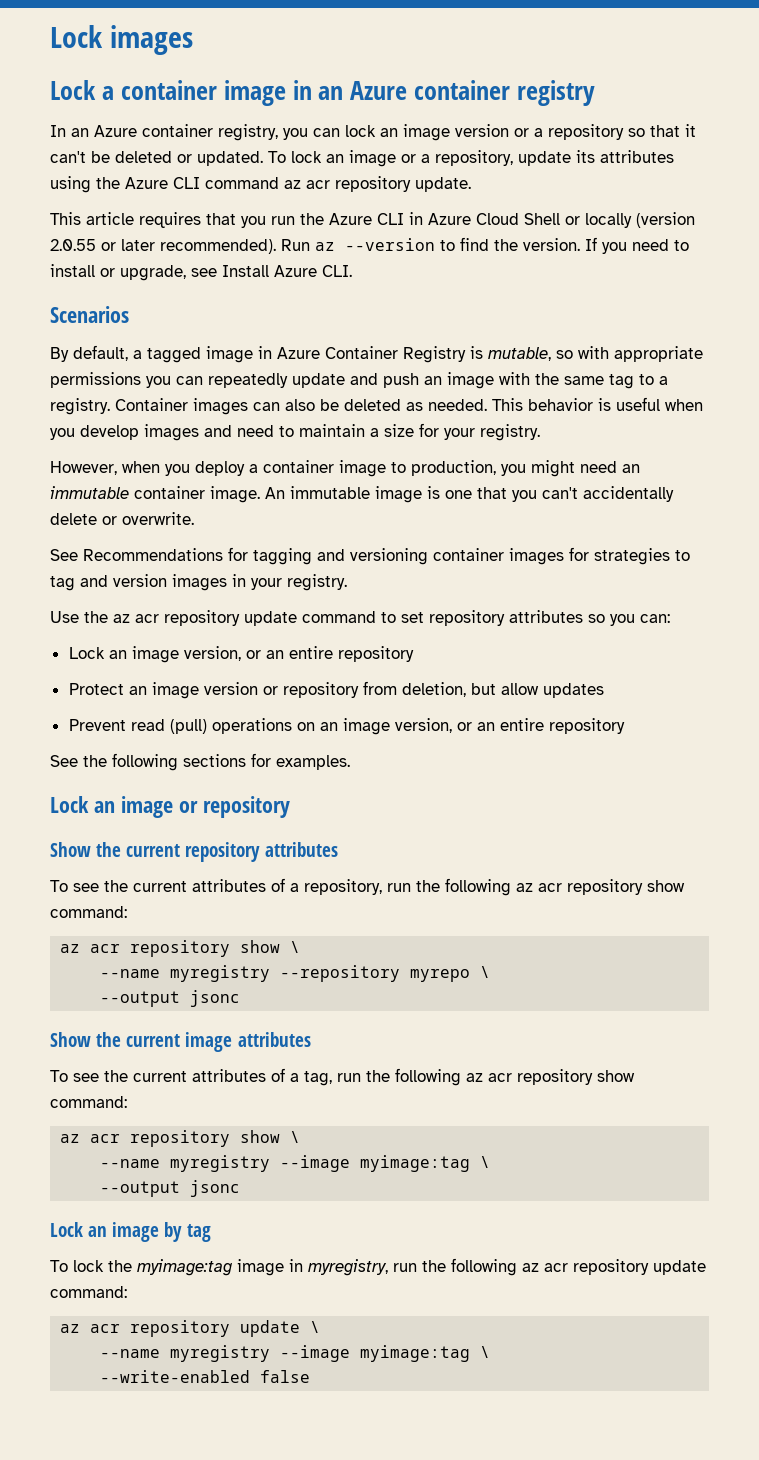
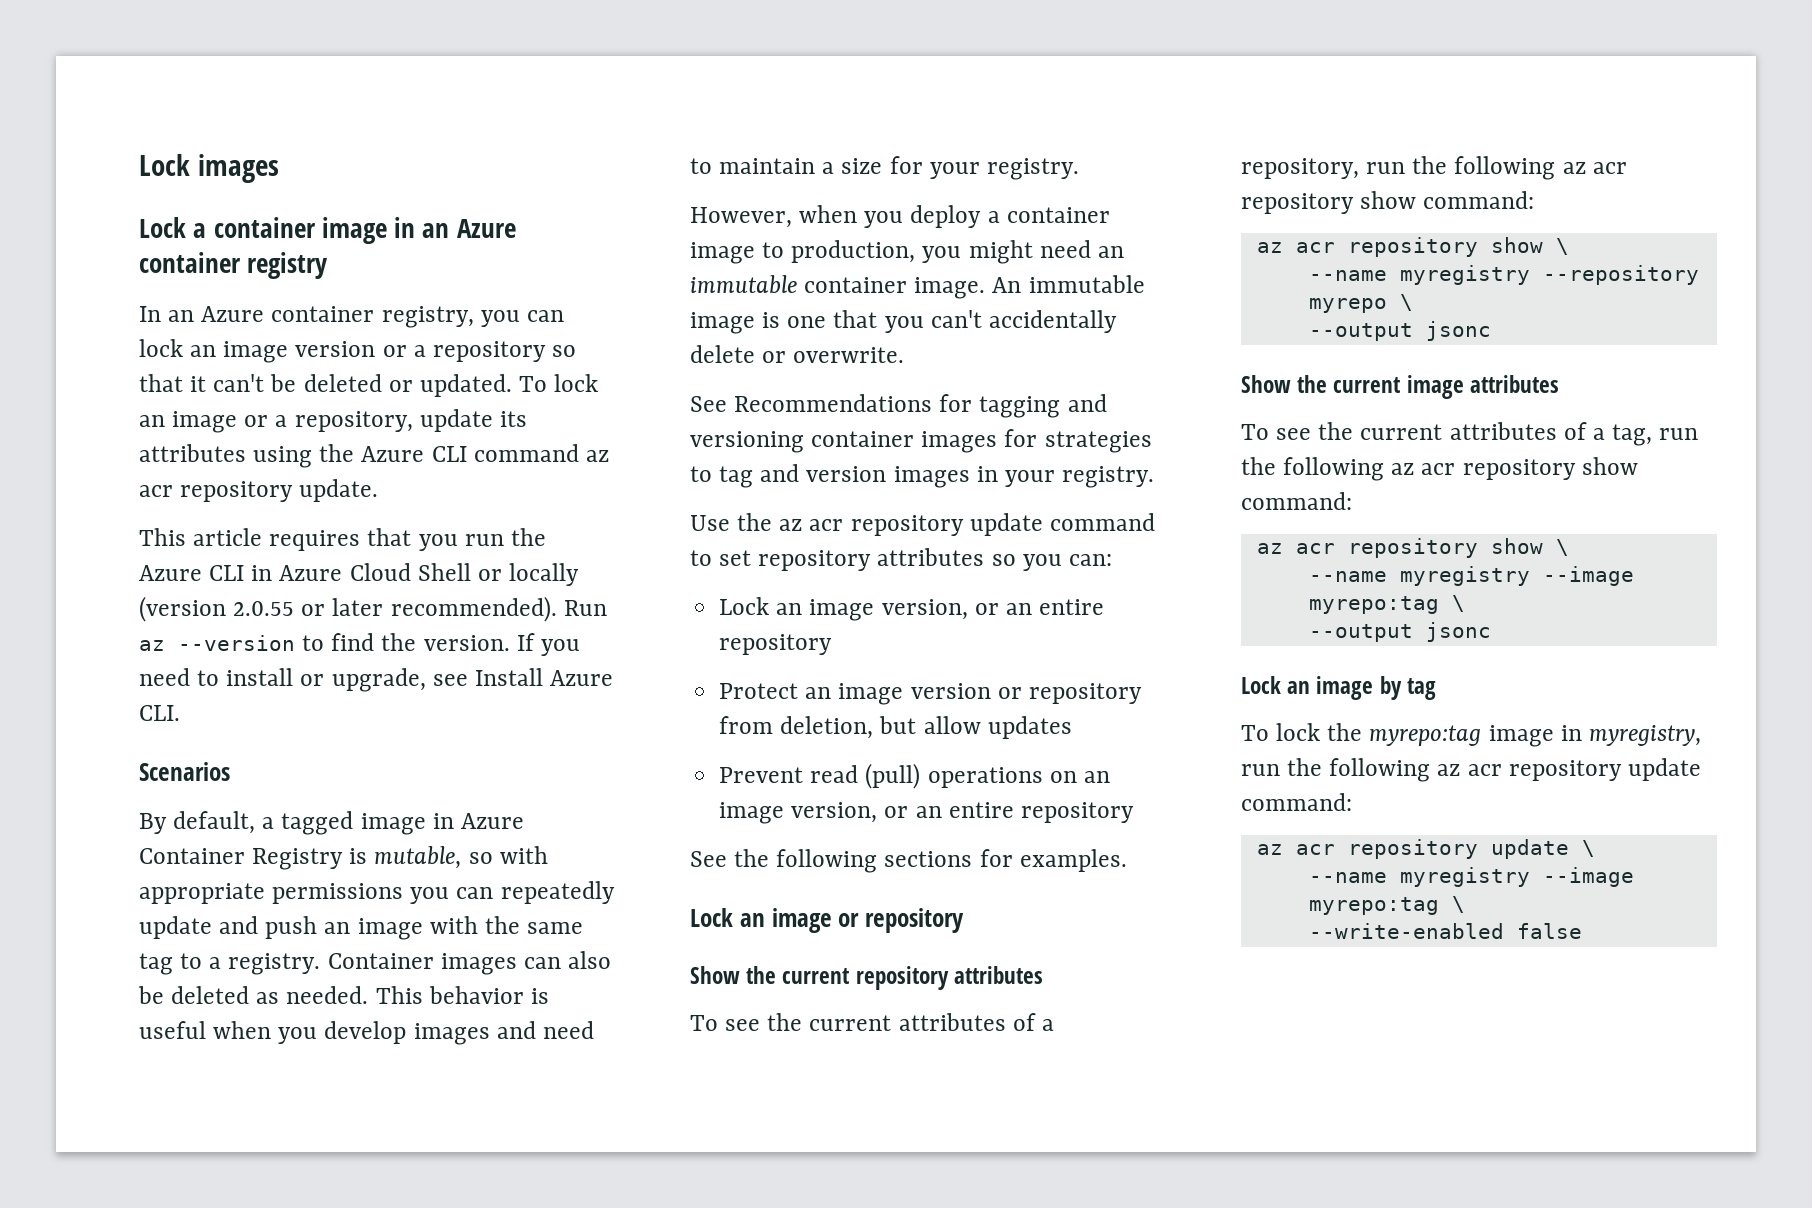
[360,1155,471,1172] myimage:tag -> [1308,596,1439,614] myrepo:tag
[137,1259,232,1276] myimage:tag -> [1369,725,1482,746] myrepo:tag
[360,1345,471,1362] myimage:tag -> [1308,897,1439,915] myrepo:tag

